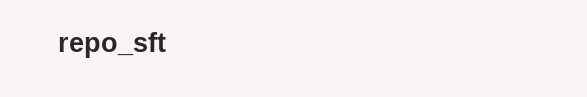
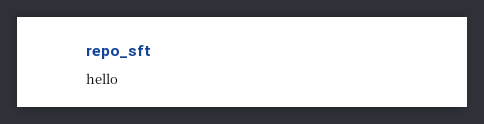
(166, 45) none -> [86,73,118,84] // hello

